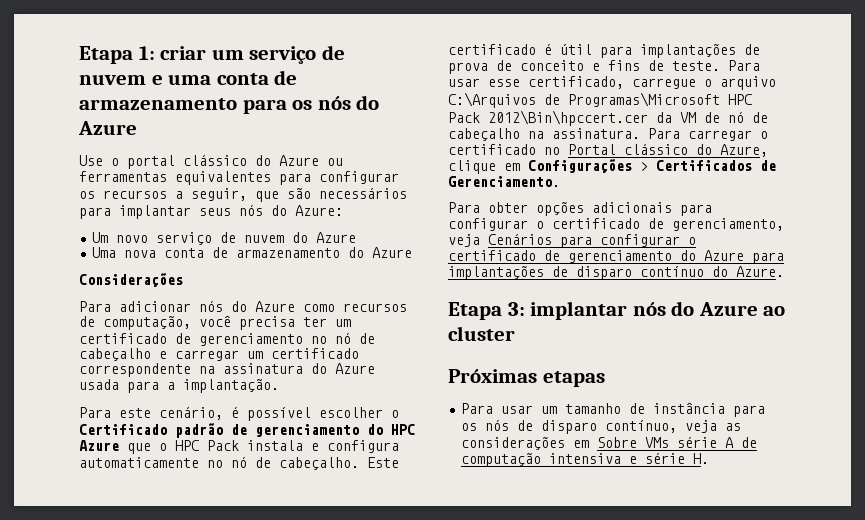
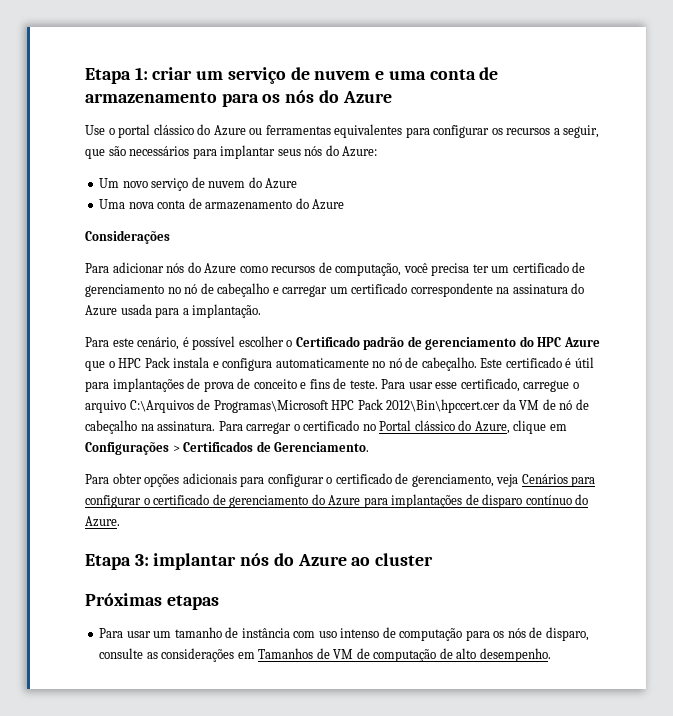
[733,405,766,417] [461,419,742,434] [461,436,758,450] [461,452,710,467] para os nós de disparo contínuo, veja as considerações em Sobre VMs série A de computação intensiva e série H. -> [293,627,589,641] [99,648,551,662] com uso intenso de computação para os nós de disparo, consulte as considerações em Tamanhos de VM de computação de alto desempenho.

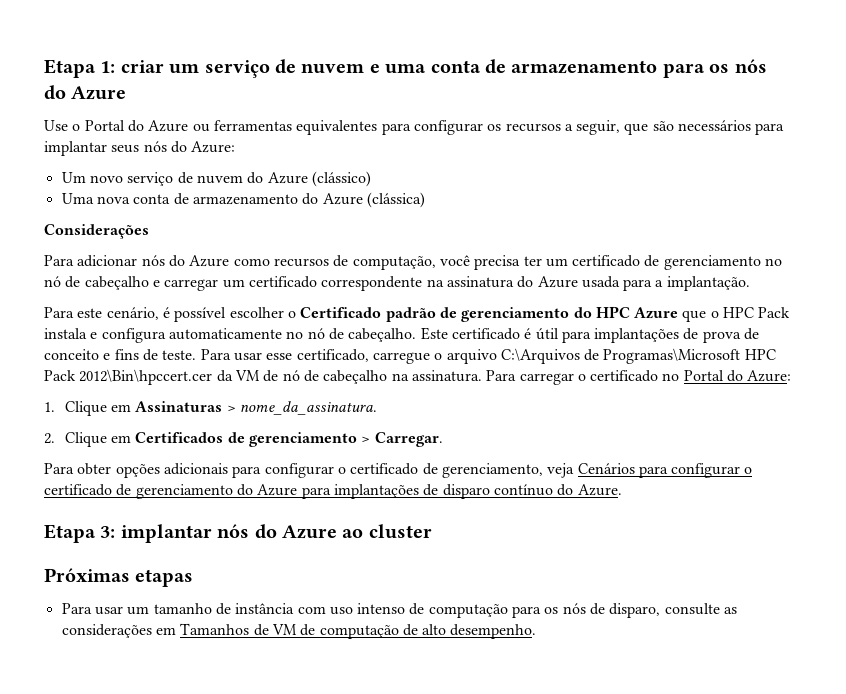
[118,124,194,138] portal clássico -> [84,120,125,131] Portal
(298, 183) none -> [311,171,371,187] (clássico)
(345, 204) none -> [366,192,425,208] (clássica)
[414,420,567,434] [85,441,370,455] clássico do Azure, clique em Configurações > Certificados de Gerenciamento. -> [727,370,792,382] [44,401,378,416] [44,432,443,447] do Azure: // 1. Clique em Assinaturas > nome_da_assinatura. // 2. Clique em Certificados de gerenciamento > Carregar.

